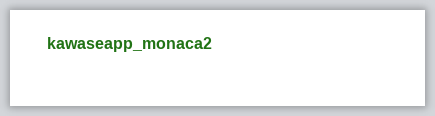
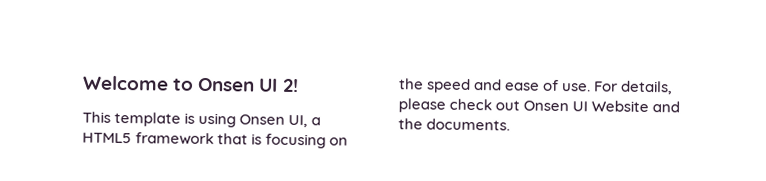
[47,37,212,52] kawaseapp_monaca2 -> [82,75,299,93] [82,111,322,128] [82,132,349,149] [399,78,674,95] [398,98,681,113] [398,118,511,131] Welcome to Onsen UI 2! // This template is using Onsen UI, a HTML5 framework that is focusing on the speed and ease of use. For details, please check out Onsen UI Website and the documents.

